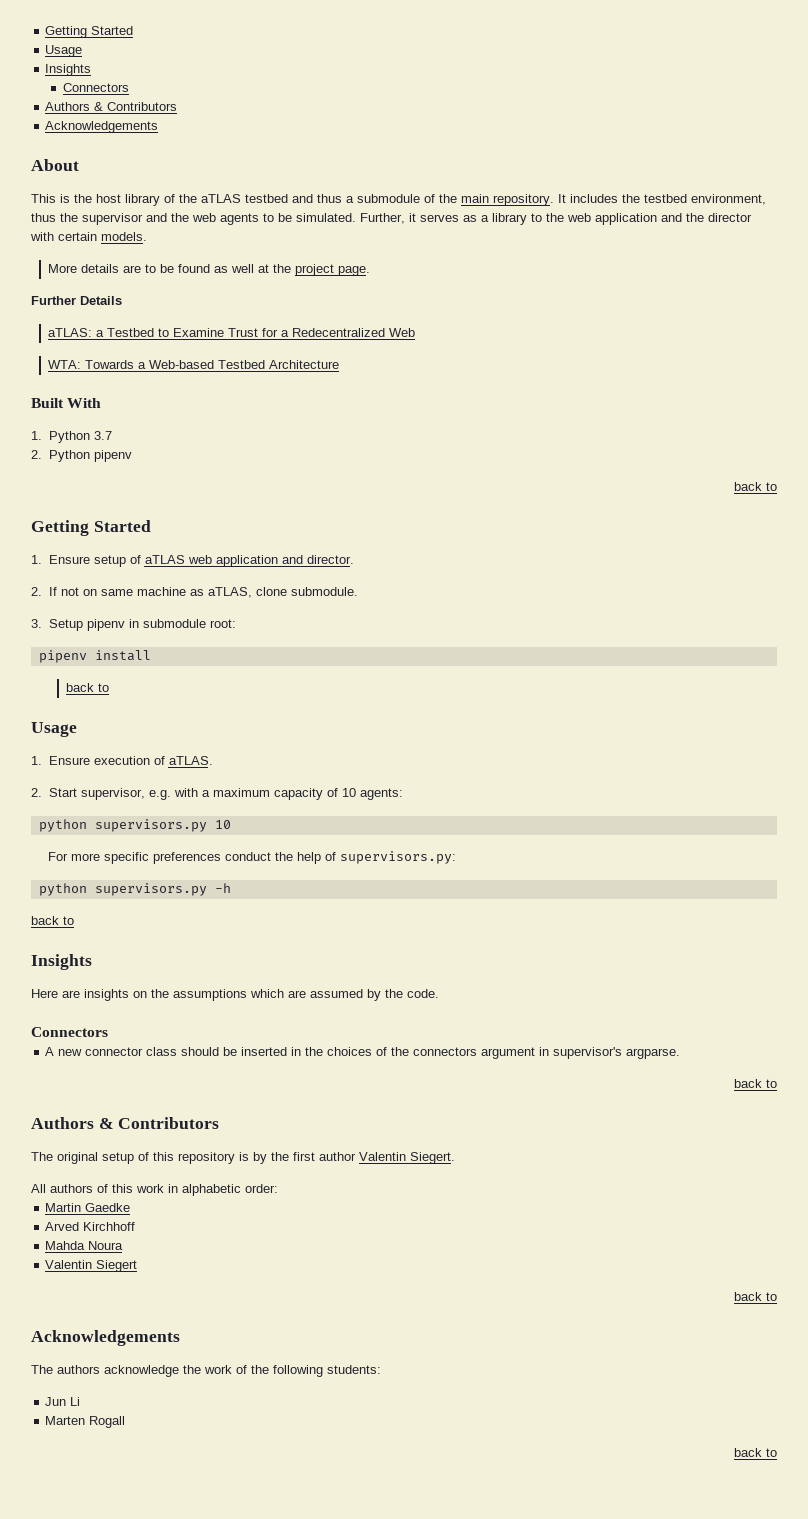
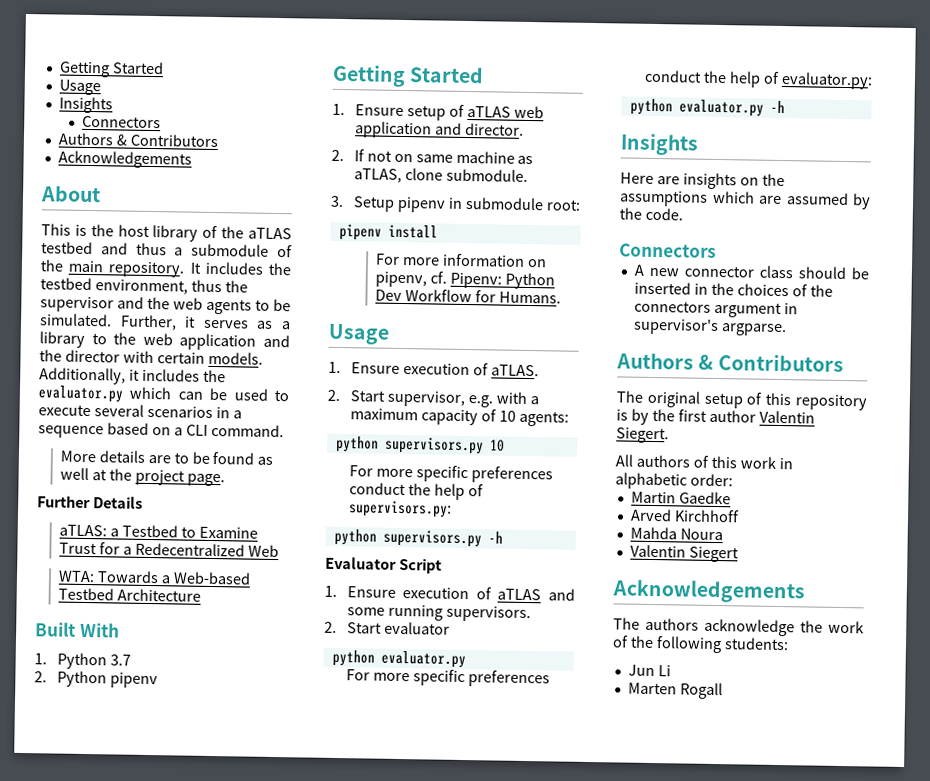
(147, 236) none -> [39,367,226,385] [38,385,289,403] [38,404,242,419] [38,422,284,439] Additionally, it includes the evaluator.py which can be used to execute several scenarios in a sequence based on a CLI command.
[734,482,777,491] // back to -> (158, 680) none
[65,683,109,692] back to -> [374,253,547,268] [374,271,555,290] [374,289,561,304] For more information on pipenv, cf. Pipenv: Python Dev Workflow for Humans.
[31,916,74,925] back to -> [325,556,442,574] [324,585,575,601] [346,604,531,623] [324,621,450,635] [331,649,466,669] [345,669,550,688] [643,69,873,90] [629,98,785,117] Evaluator Script // 1. Ensure execution of aTLAS and some running supervisors. // 2. Start evaluator // python evaluator.py // For more specific preferences conduct the help of evaluator.py: // python evaluator.py -h
[734,1079,777,1088] // back to -> (787, 330) none
[734,1292,777,1301] // back to -> (739, 554) none
[734,1448,777,1457] // back to -> (723, 691) none

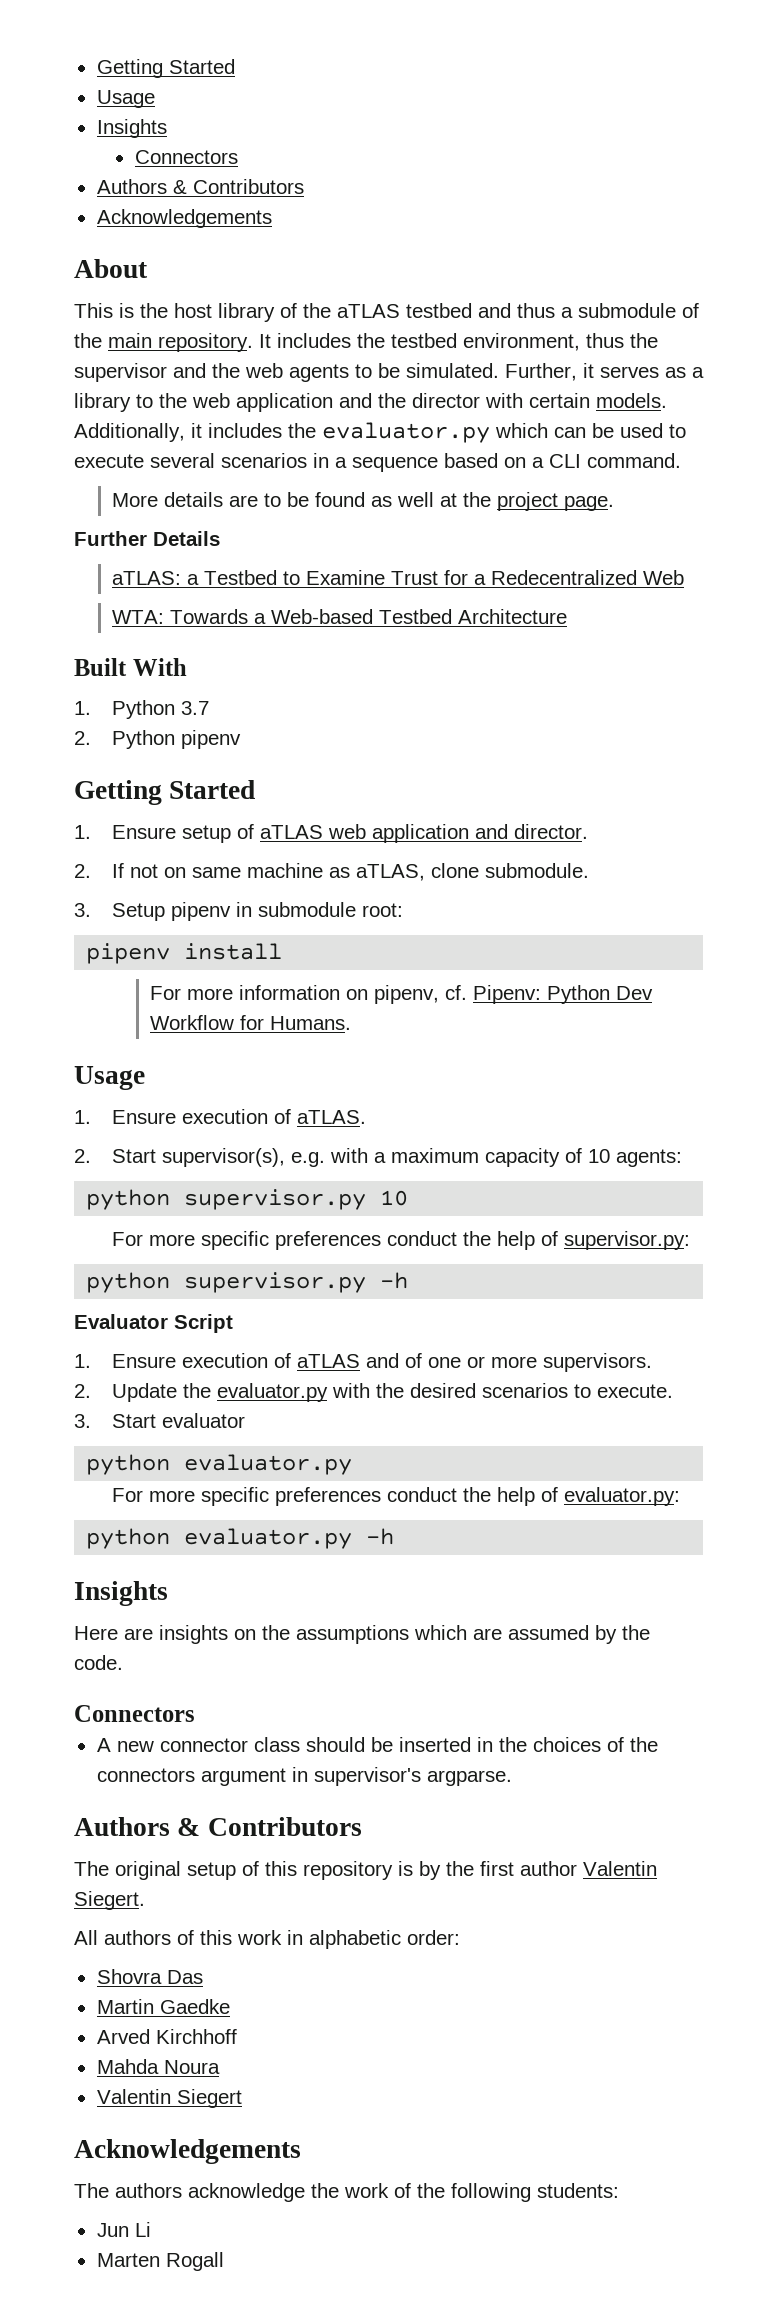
[386,390,465,407] supervisor, -> [162,1148,286,1167] supervisor(s),
[384,436,484,455] supervisors.py -> [184,1189,367,1210] supervisor.py
[347,500,452,518] [333,528,482,548] supervisors.py: // python supervisors.py -> [564,1231,691,1250] [86,1272,367,1293] supervisor.py: // python supervisor.py
[346,604,531,623] [324,621,337,633] some running supervisors. // 2. -> [405,1353,653,1372] [74,1383,674,1402] [74,1414,91,1428] of one or more supervisors. // 2. Update the evaluator.py with the desired scenarios to execute. // 3.
(733, 480) none -> [96,1969,203,1984] // Shovra Das

